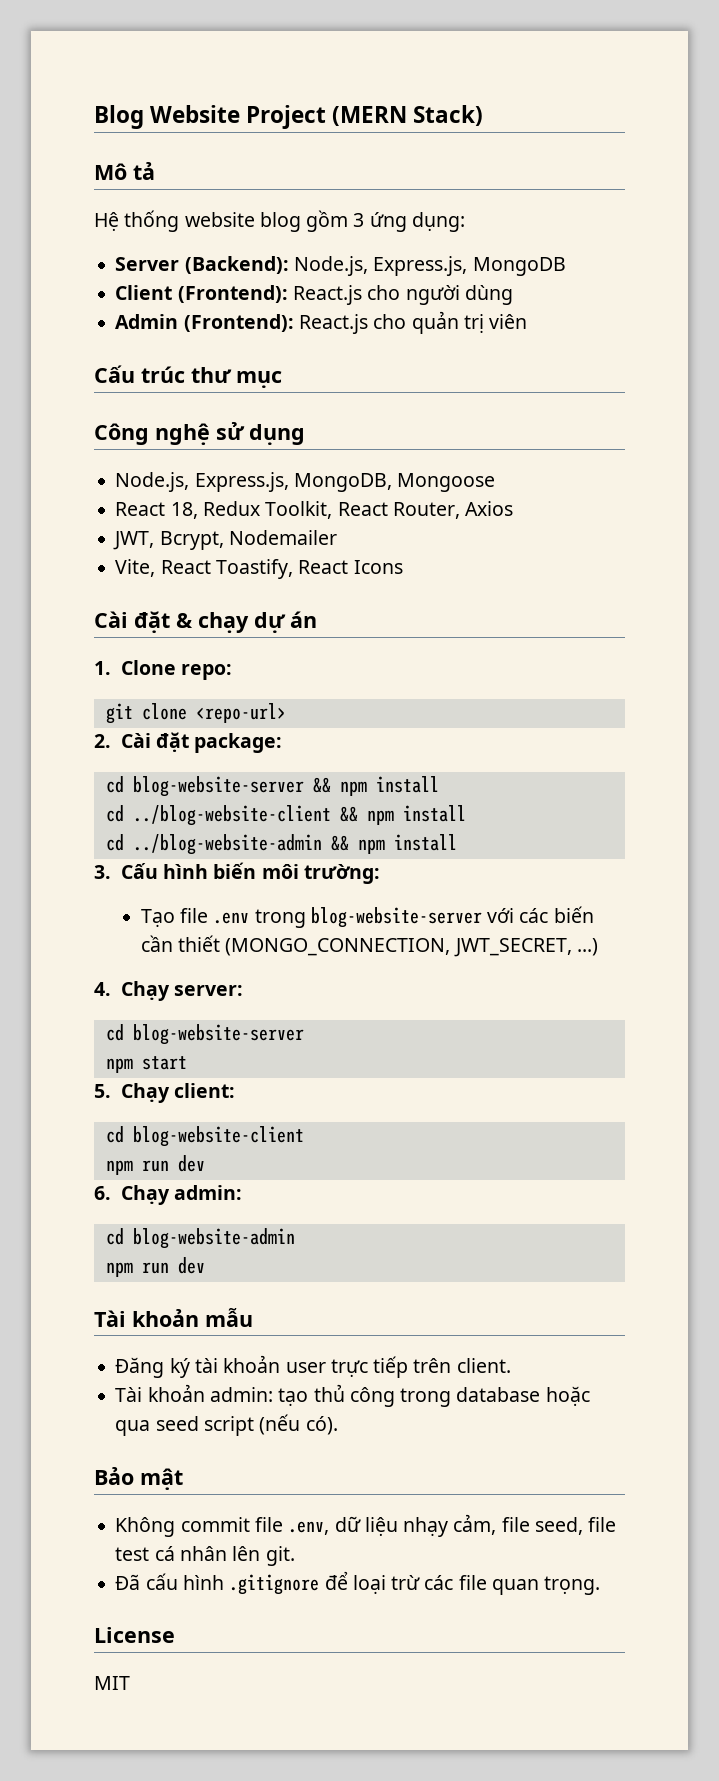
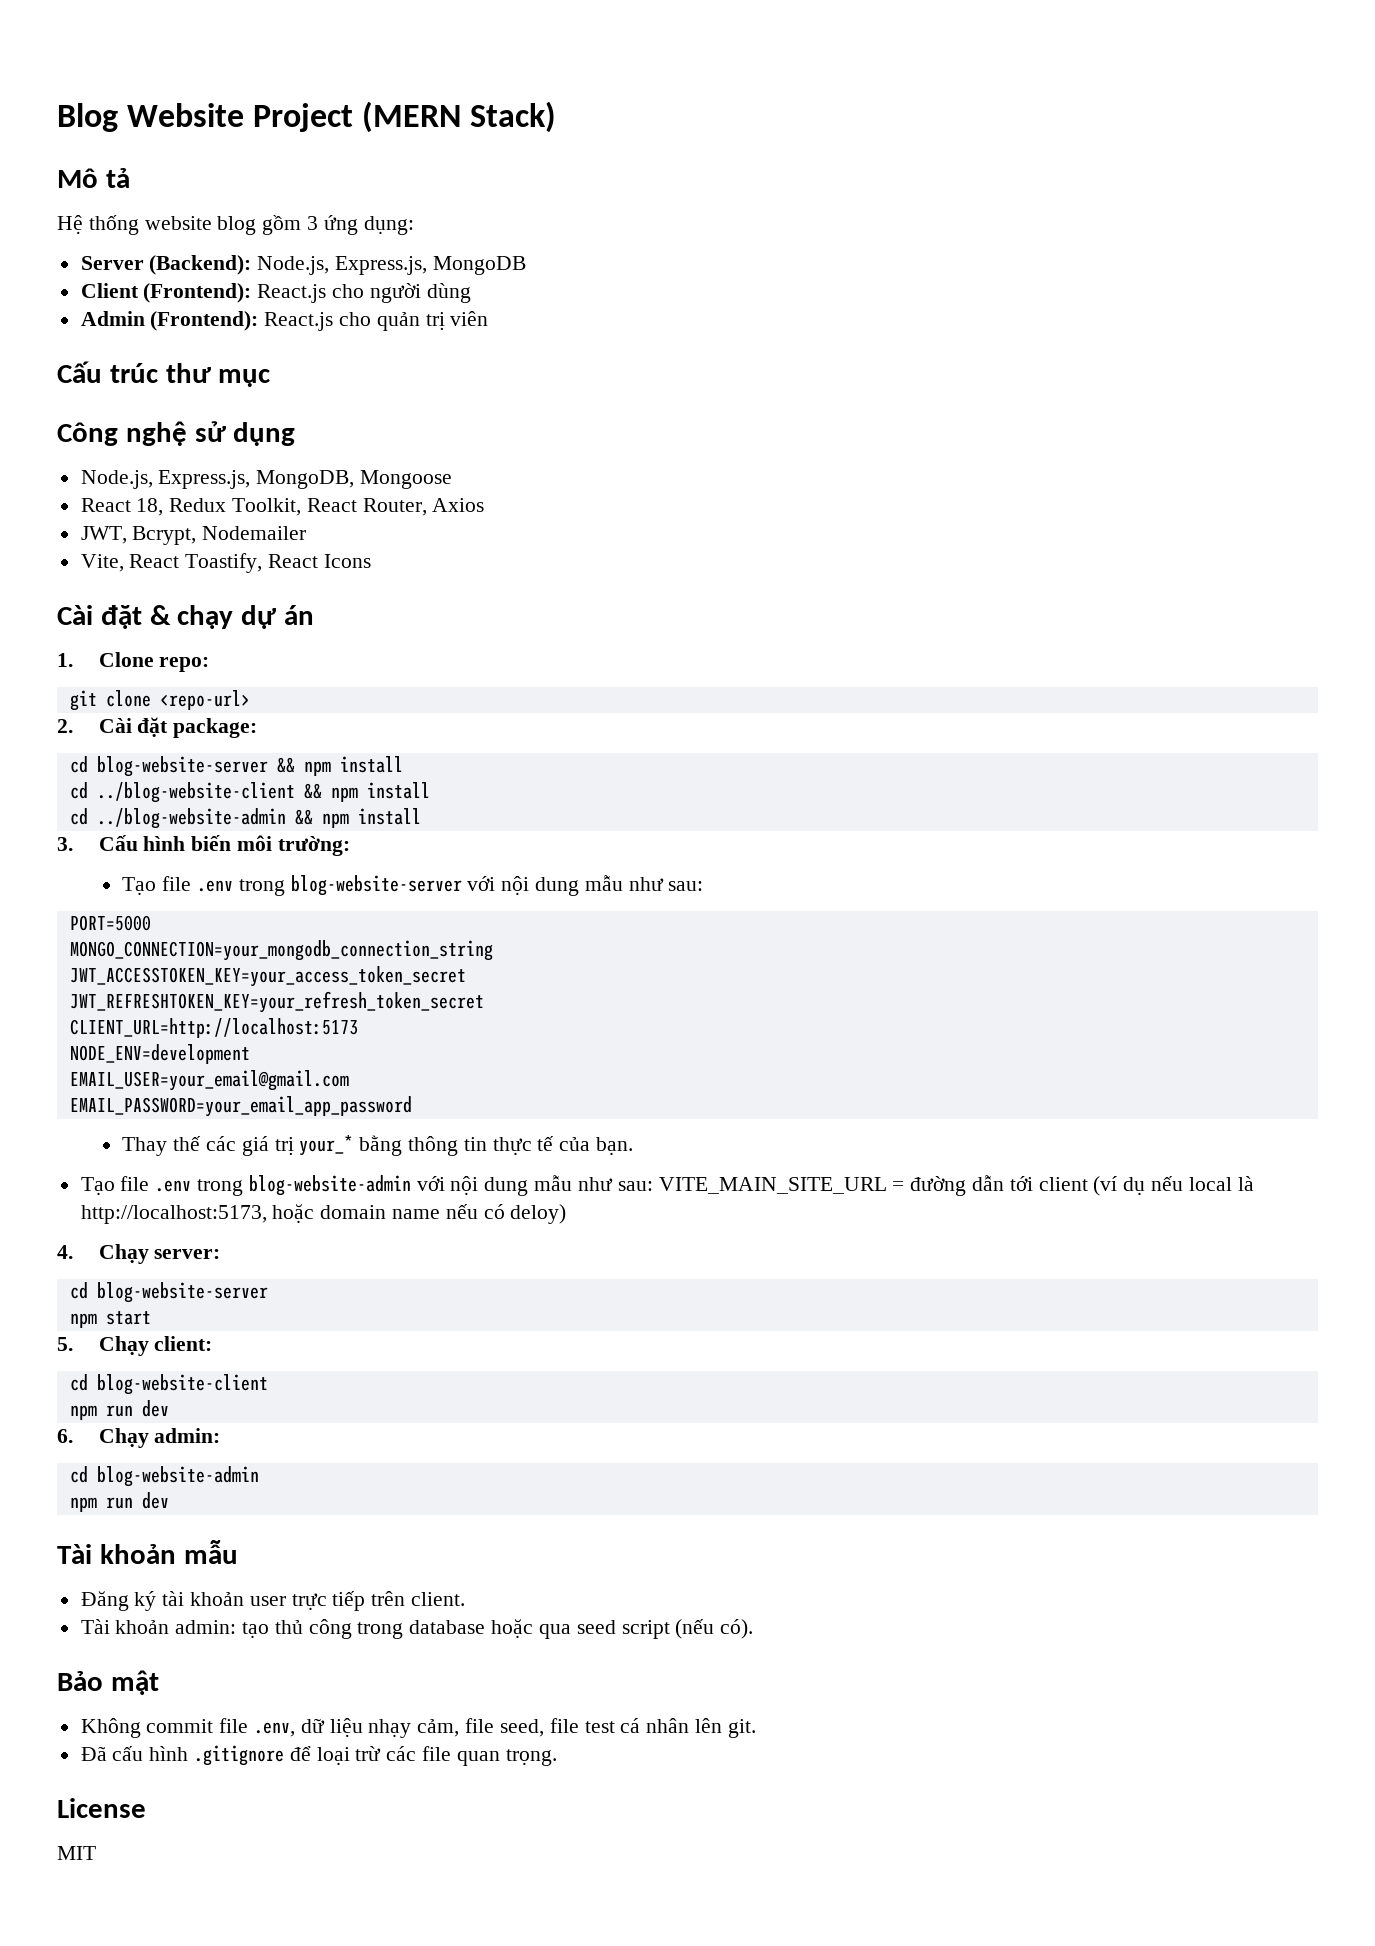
[519,906,594,923] [140,935,598,957] các biến cần thiết (MONGO_CONNECTION, JWT_SECRET, ...) -> [501,875,704,896] [69,915,151,931] [69,940,493,961] [69,966,466,987] [69,991,484,1013] [69,1018,358,1038] [69,1044,250,1064] [69,1070,349,1091] [69,1096,412,1117] [122,1135,633,1156] [80,1175,1254,1196] [80,1204,567,1224] nội dung mẫu như sau: // PORT=5000 // MONGO_CONNECTION=your_mongodb_connection_string // JWT_ACCESSTOKEN_KEY=your_access_token_secret // JWT_REFRESHTOKEN_KEY=your_refresh_token_secret // CLIENT_URL=http://localhost:5173 // NODE_ENV=development // EMAIL_USER=your_email@gmail.com // EMAIL_PASSWORD=your_email_app_password // Thay thế các giá trị your_* bằng thông tin thực tế của bạn. // Tạo file .env trong blog-website-admin với nội dung mẫu như sau: VITE_MAIN_SITE_URL = đường dẫn tới client (ví dụ nếu local là http://localhost:5173, hoặc domain name nếu có deloy)

